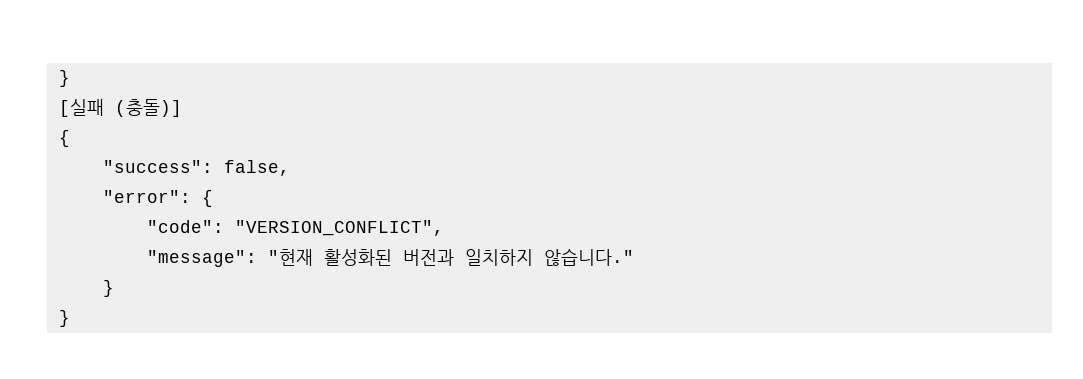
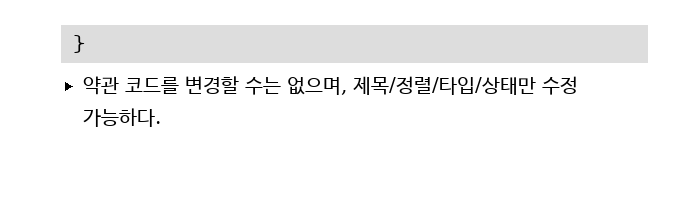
[58,70,70,87] [58,99,182,117] [58,130,70,147] [102,160,290,176] [102,190,213,207] [146,220,444,236] [146,248,634,267] [102,280,114,297] [58,310,70,327] } // [실패 (충돌)] // { // "success": false, // "error": { // "code": "VERSION_CONFLICT", // "message": "현재 활성화된 버전과 일치하지 않습니다." // } // } -> [73,35,86,53] [83,76,578,95] [83,108,161,127] } // 약관 코드를 변경할 수는 없으며, 제목/정렬/타입/상태만 수정 가능하다.

